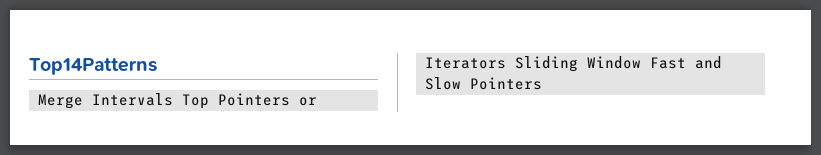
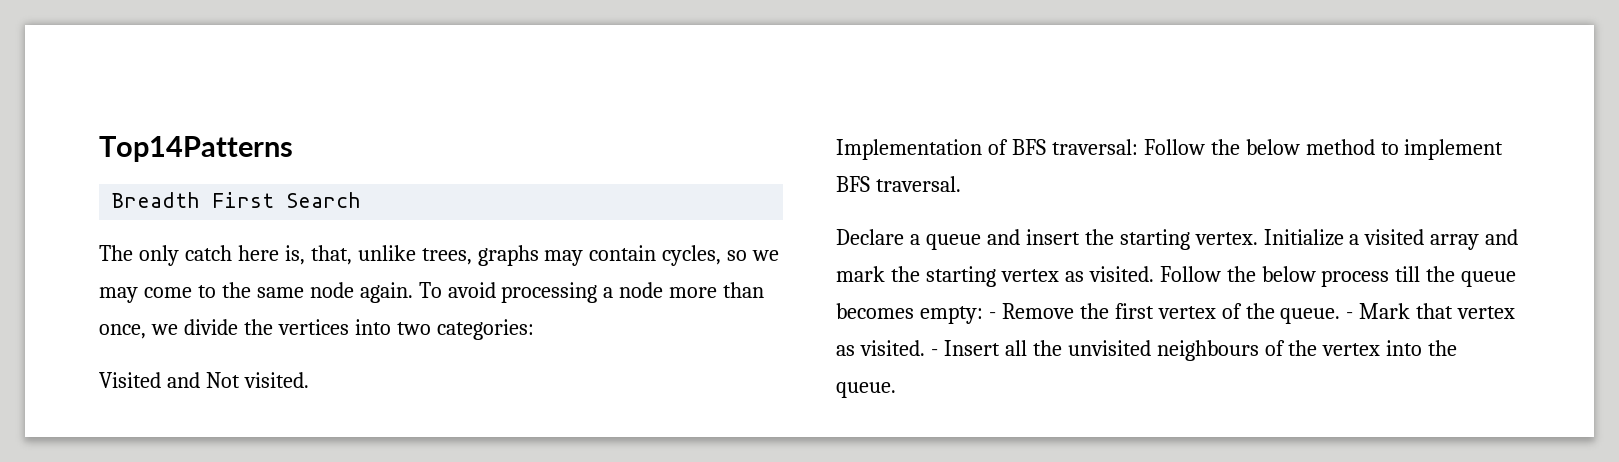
[38,93,318,109] [425,56,723,72] [425,77,543,90] Merge Intervals Top Pointers or Iterators Sliding Window Fast and Slow Pointers -> [112,192,362,208] [99,245,780,266] [99,282,765,303] [99,319,534,340] [99,372,309,388] [836,139,1504,160] [836,176,961,192] [836,229,1519,250] [836,266,1517,287] [836,303,1516,324] [836,340,1458,361] [836,382,896,398] Breadth First Search // The only catch here is, that, unlike trees, graphs may contain cycles, so we may come to the same node again. To avoid processing a node more than once, we divide the vertices into two categories: // Visited and Not visited. // Implementation of BFS traversal: Follow the below method to implement BFS traversal. // Declare a queue and insert the starting vertex. Initialize a visited array and mark the starting vertex as visited. Follow the below process till the queue becomes empty: - Remove the first vertex of the queue. - Mark that vertex as visited. - Insert all the unvisited neighbours of the vertex into the queue.

